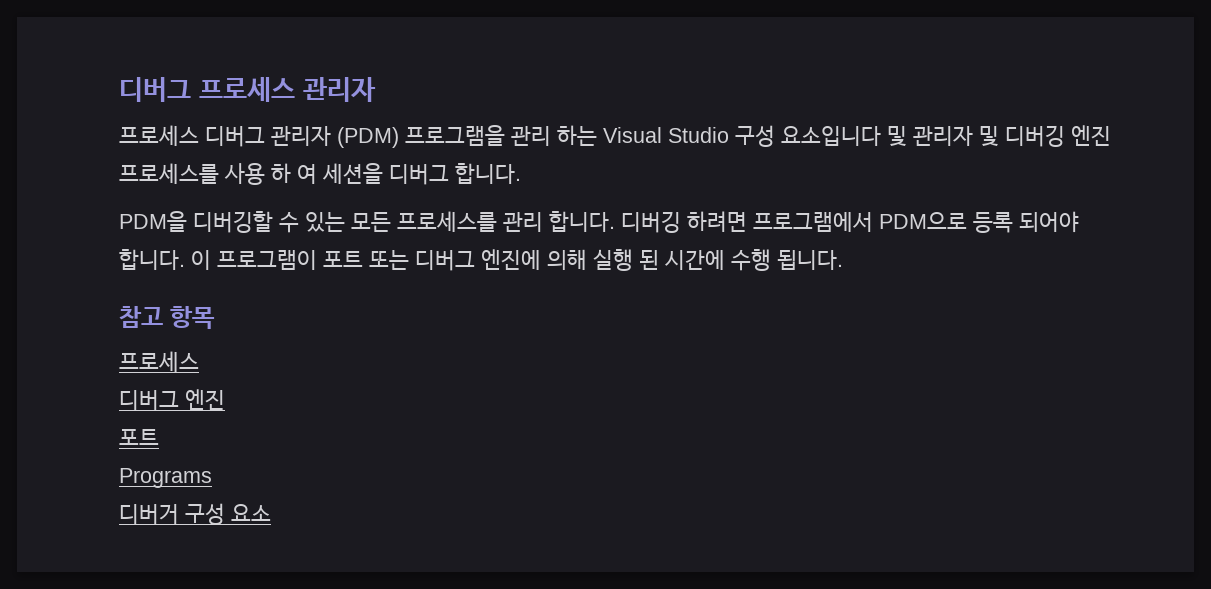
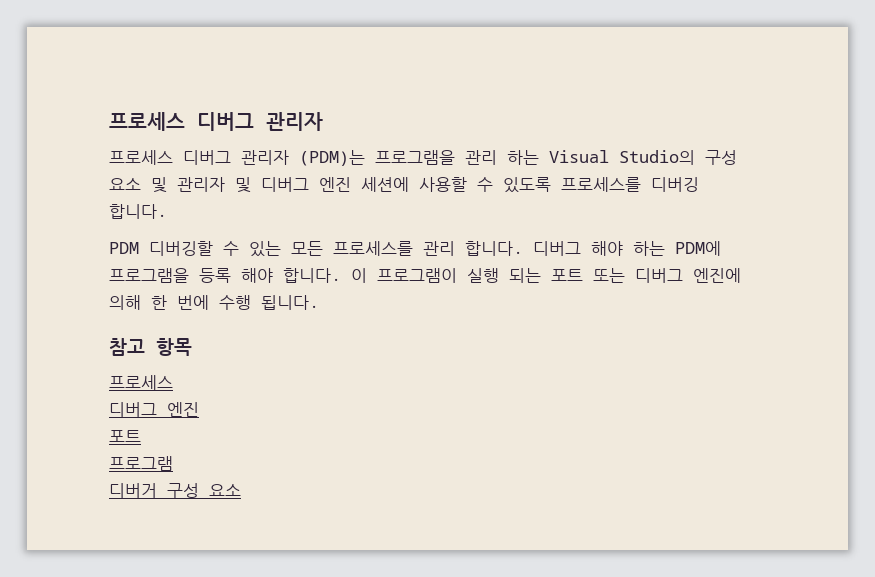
[119,77,295,102] 디버그 프로세스 -> [109,112,254,131] 프로세스 디버그
[337,127,399,148] (PDM) -> [299,150,365,166] (PDM)는
[668,125,1111,147] [119,163,449,185] Studio 구성 요소입니다 및 관리자 및 디버깅 엔진 프로세스를 사용 하 여 세션을 디버그 -> [619,150,737,165] [109,177,699,193] Studio의 구성 요소 및 관리자 및 디버그 엔진 세션에 사용할 수 있도록 프로세스를 디버깅
[119,211,187,232] PDM을 -> [109,242,139,254] PDM
[621,211,1079,233] 디버깅 하려면 프로그램에서 PDM으로 등록 되어야 -> [533,241,721,256] [109,268,273,283] 디버그 해야 하는 PDM에 프로그램을 등록 해야
(317, 260) none -> [467,268,541,283] 실행 되는
[593,249,725,271] 실행 된 시간에 -> [151,295,209,310] 한 번에
[119,468,212,488] Programs -> [109,456,173,471] 프로그램

